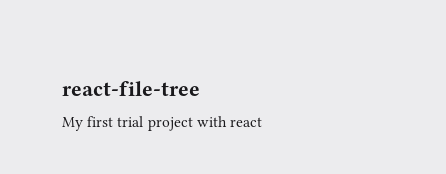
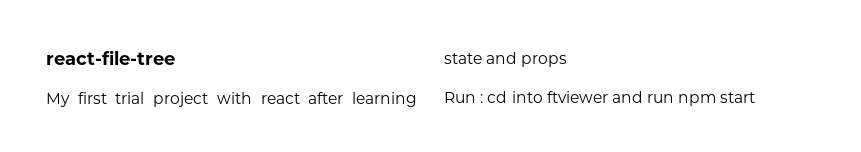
(262, 122) none -> [308,92,417,107] [444,52,568,67] [444,91,756,106] after learning state and props // Run : cd into ftviewer and run npm start

